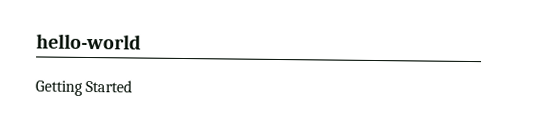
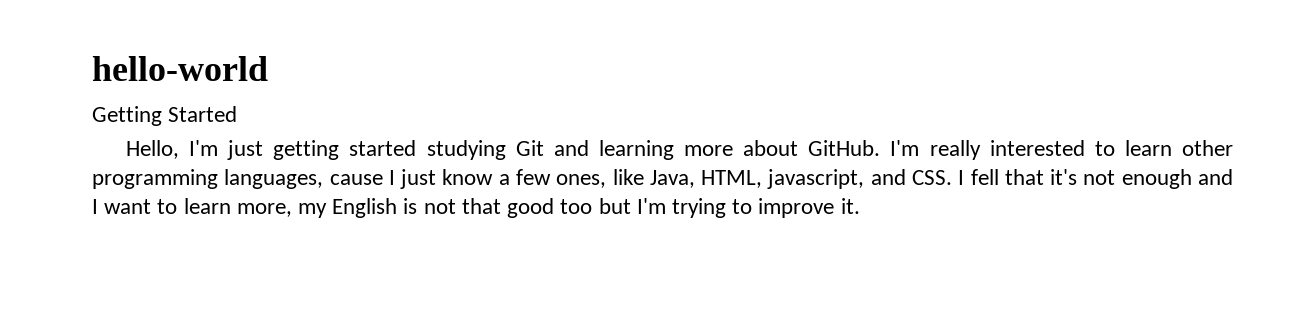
(133, 86) none -> [125,140,1233,160] [92,169,1234,189] [92,198,860,218] // Hello, I'm just getting started studying Git and learning more about GitHub. I'm really interested to learn other programming languages, cause I just know a few ones, like Java, HTML, javascript, and CSS. I fell that it's not enough and I want to learn more, my English is not that good too but I'm trying to improve it.

